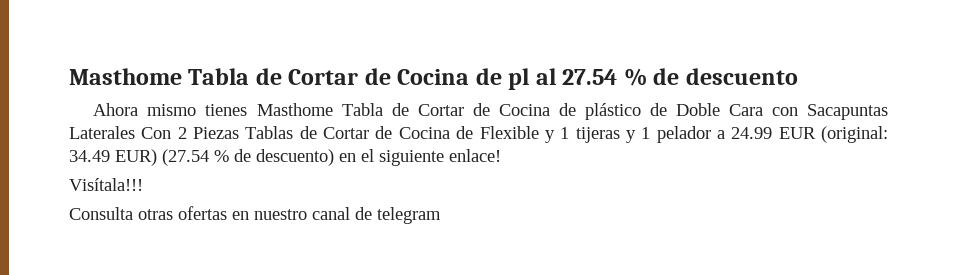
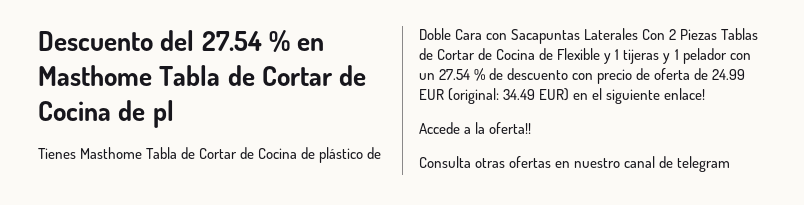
(69, 76) none -> [38,30,325,52] Descuento del 27.54 % en
[535,68,798,86] [93,103,248,116] al 27.54 % de descuento // Ahora mismo tienes -> [38,148,76,159] // Tienes
[716,130,725,139] a -> [729,53,751,60] [419,68,709,84] con un 27.54 % de descuento con precio de oferta de
[162,149,334,166] (27.54 % de descuento) -> (570, 94) none
[69,178,143,191] Visítala!!! -> [419,122,532,134] Accede a la oferta!!

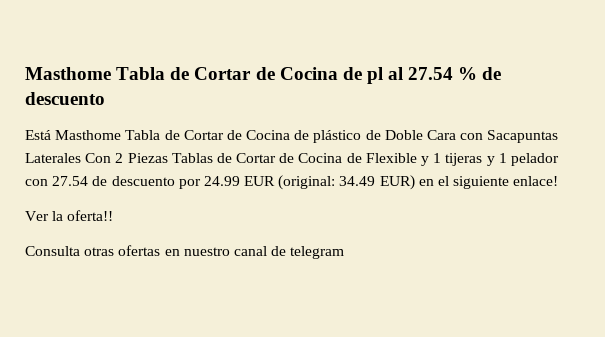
[38,30,325,52] Descuento del 27.54 % en -> (25, 73) none
[38,148,76,159] // Tienes -> [388,67,502,80] [25,92,105,105] [25,130,51,140] al 27.54 % de descuento // Está
[419,68,709,84] un 27.54 % de descuento con precio de oferta de -> [52,176,201,189] 27.54 de descuento por
[419,122,472,134] Accede a -> [25,211,49,221] Ver

